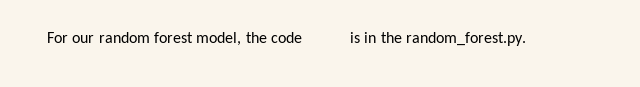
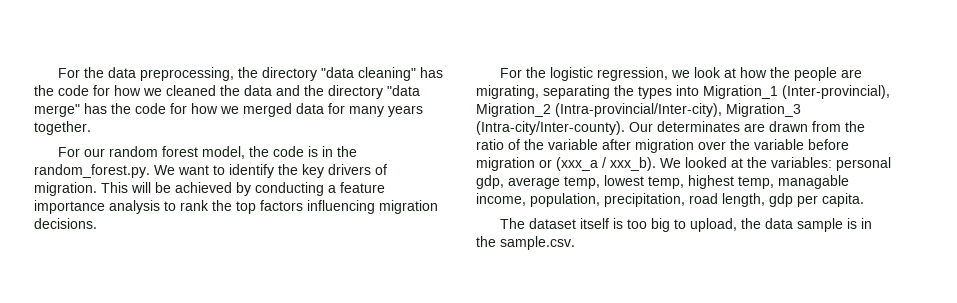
[47,32,68,43] For -> [57,67,443,81] [34,85,420,99] [34,103,423,117] [34,121,91,135] [57,147,80,157] For the data preprocessing, the directory "data cleaning" has the code for how we cleaned the data and the directory "data merge" has the code for how we merged data for many years together. // For
(526, 39) none -> [154,164,387,178] [34,182,385,196] [34,200,438,214] [34,218,97,229] [499,67,862,81] [476,85,890,99] [476,103,801,117] [476,121,865,135] [476,139,849,153] [476,157,891,171] [476,175,849,189] [476,193,864,207] [499,218,872,232] [476,236,575,250] We want to identify the key drivers of migration. This will be achieved by conducting a feature importance analysis to rank the top factors influencing migration decisions. // For the logistic regression, we look at how the people are migrating, separating the types into Migration_1 (Inter-provincial), Migration_2 (Intra-provincial/Inter-city), Migration_3 (Intra-city/Inter-county). Our determinates are drawn from the ratio of the variable after migration over the variable before migration or (xxx_a / xxx_b). We looked at the variables: personal gdp, average temp, lowest temp, highest temp, managable income, population, precipitation, road length, gdp per capita. // The dataset itself is too big to upload, the data sample is in the sample.csv.

